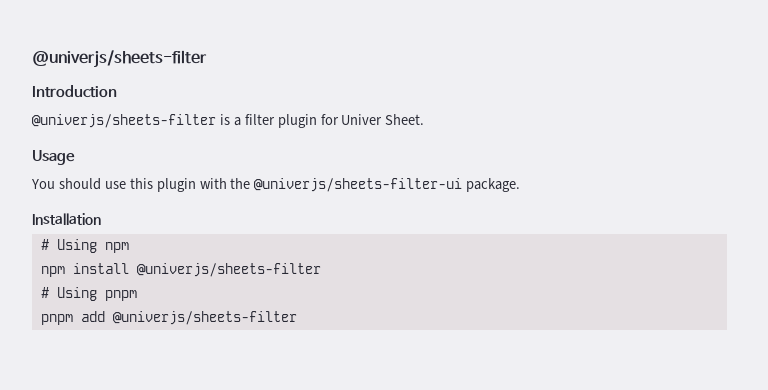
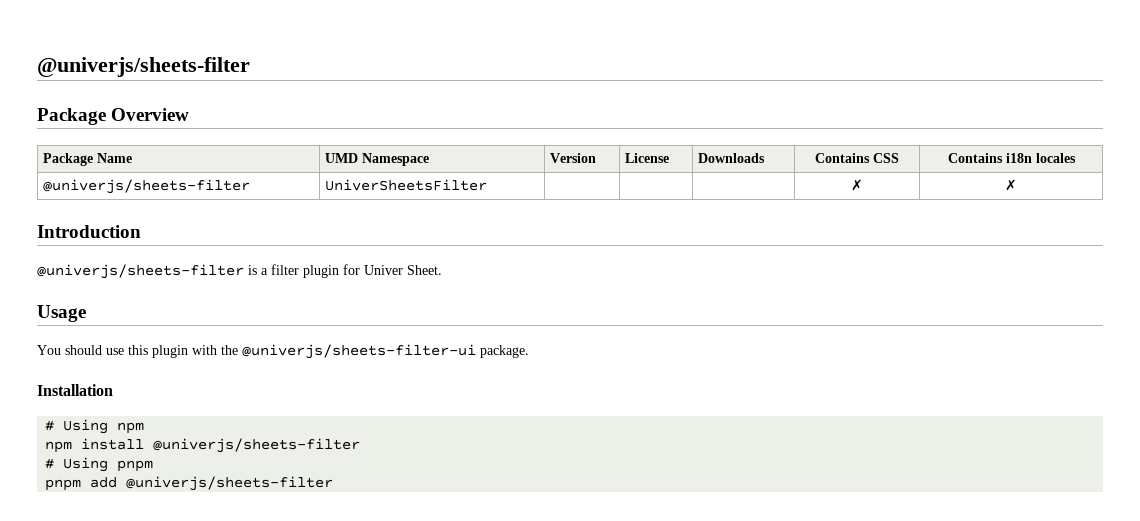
[32,50,207,68] @univerjs/sheets-filter -> [37,57,250,77] [37,108,190,125] [42,153,132,166] [324,153,429,166] [549,153,596,163] [624,153,669,163] [697,153,765,163] [815,153,899,163] [947,153,1076,163] [42,179,250,194] [324,179,487,191] [851,179,863,191] [1005,179,1017,191] @univerjs/sheets-filter // Package Overview // Package Name | UMD Namespace | Version | License | Downloads | Contains CSS | Contains i18n locales // @univerjs/sheets-filter | UniverSheetsFilter | | | | ✗ | ✗

